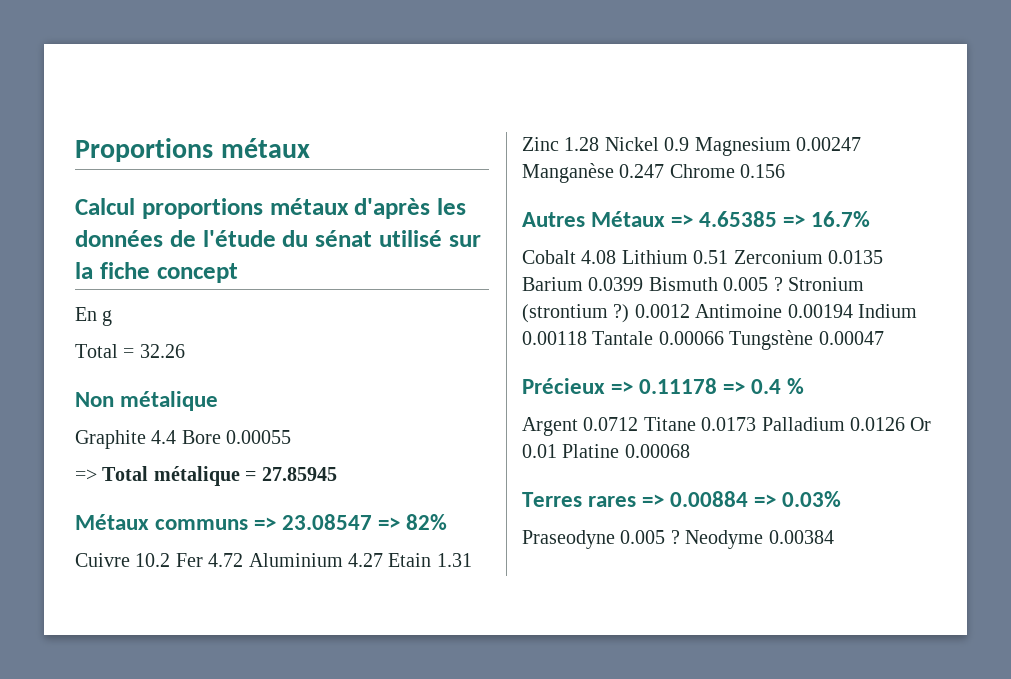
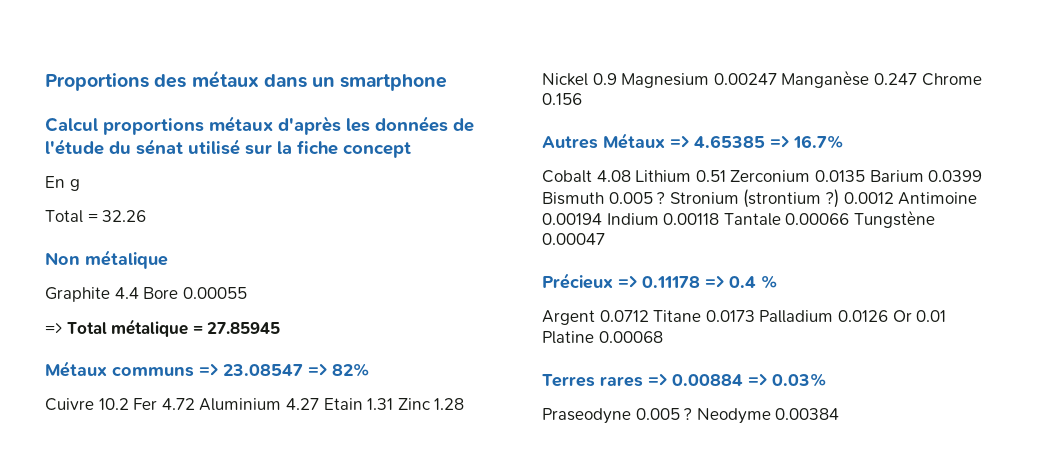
[220,138,310,158] métaux -> [154,70,448,91] des métaux dans un smartphone

